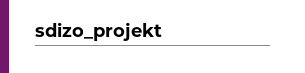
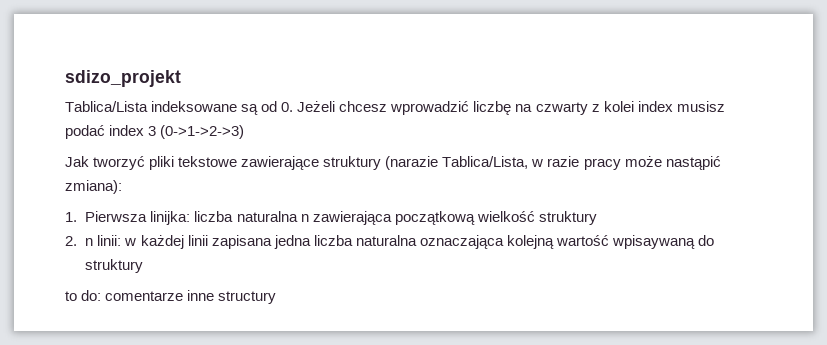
(162, 31) none -> [65,101,725,115] [65,125,245,139] [65,156,721,170] [65,180,122,194] [65,211,597,225] [65,235,715,249] [85,259,144,273] [65,290,277,304] // Tablica/Lista indeksowane są od 0. Jeżeli chcesz wprowadzić liczbę na czwarty z kolei index musisz podać index 3 (0->1->2->3) // Jak tworzyć pliki tekstowe zawierające struktury (narazie Tablica/Lista, w razie pracy może nastąpić zmiana): // 1. Pierwsza linijka: liczba naturalna n zawierająca początkową wielkość struktury // 2. n linii: w każdej linii zapisana jedna liczba naturalna oznaczająca kolejną wartość wpisaywaną do struktury // to do: comentarze inne structury

